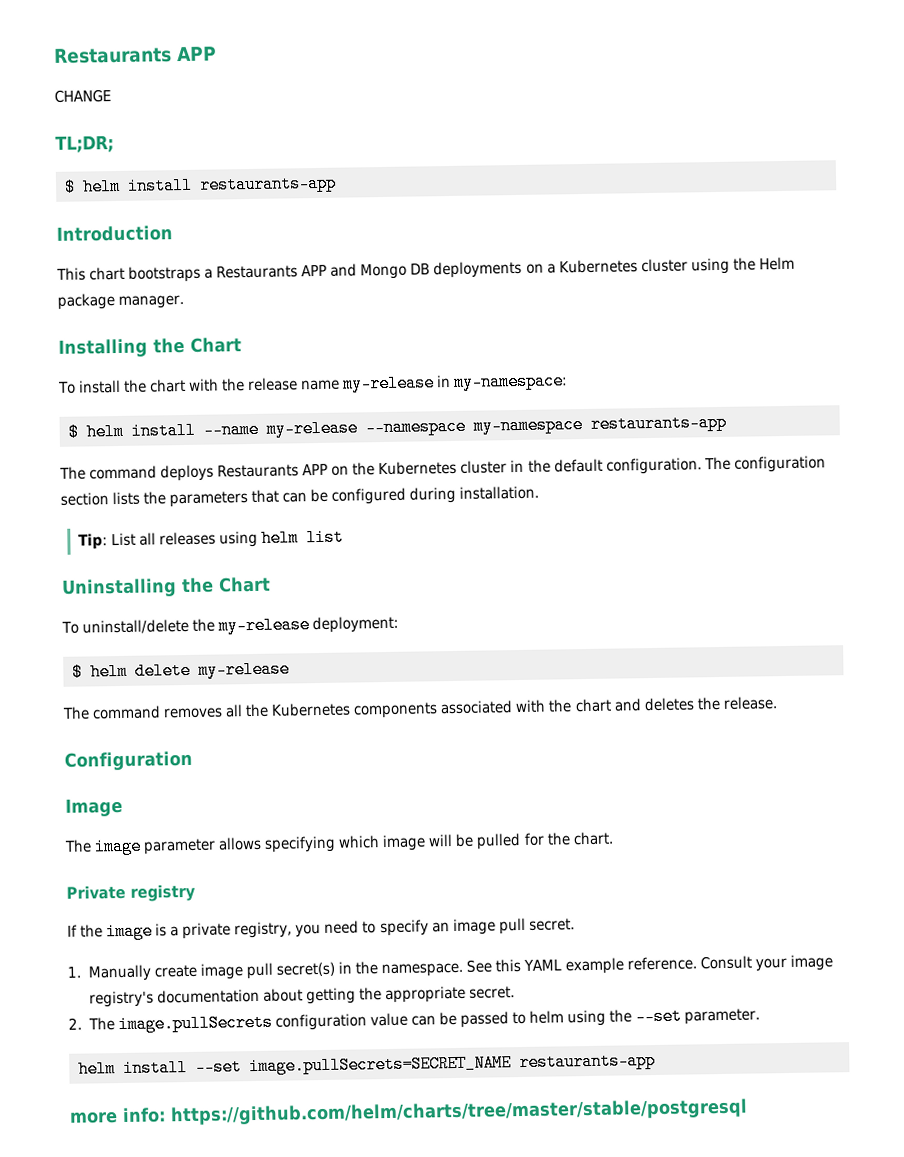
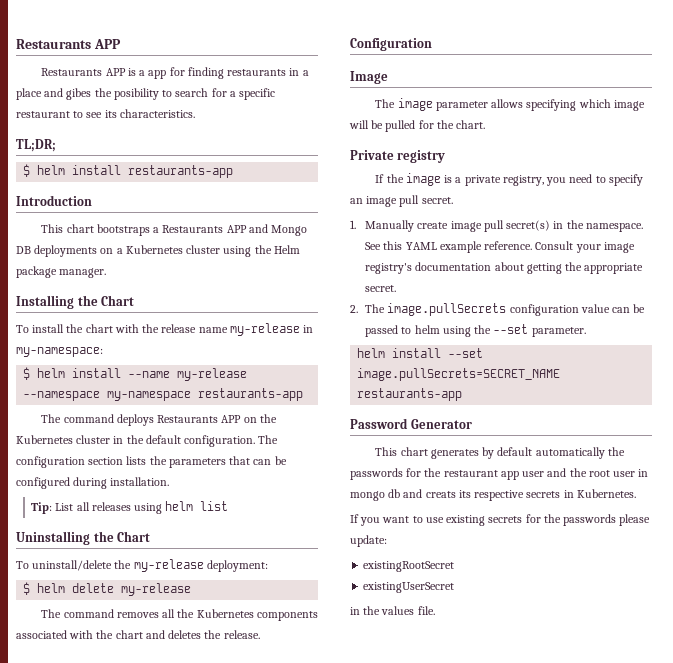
[54,89,112,103] CHANGE -> [41,67,309,79] [16,88,276,100] [16,109,195,118] Restaurants APP is a app for finding restaurants in a place and gibes the posibility to search for a specific restaurant to see its characteristics.
[69,1098,748,1126] more info: https://github.com/helm/charts/tree/master/stable/postgresql -> [350,418,472,429] [375,447,625,459] [350,468,649,480] [350,489,636,501] [350,514,651,526] [350,535,387,547] [363,561,455,572] [363,582,455,593] [350,606,435,615] Password Generator // This chart generates by default automatically the passwords for the restaurant app user and the root user in mongo db and creats its respective secrets in Kubernetes. // If you want to use existing secrets for the passwords please update: // existingRootSecret // existingUserSecret // in the values file.

